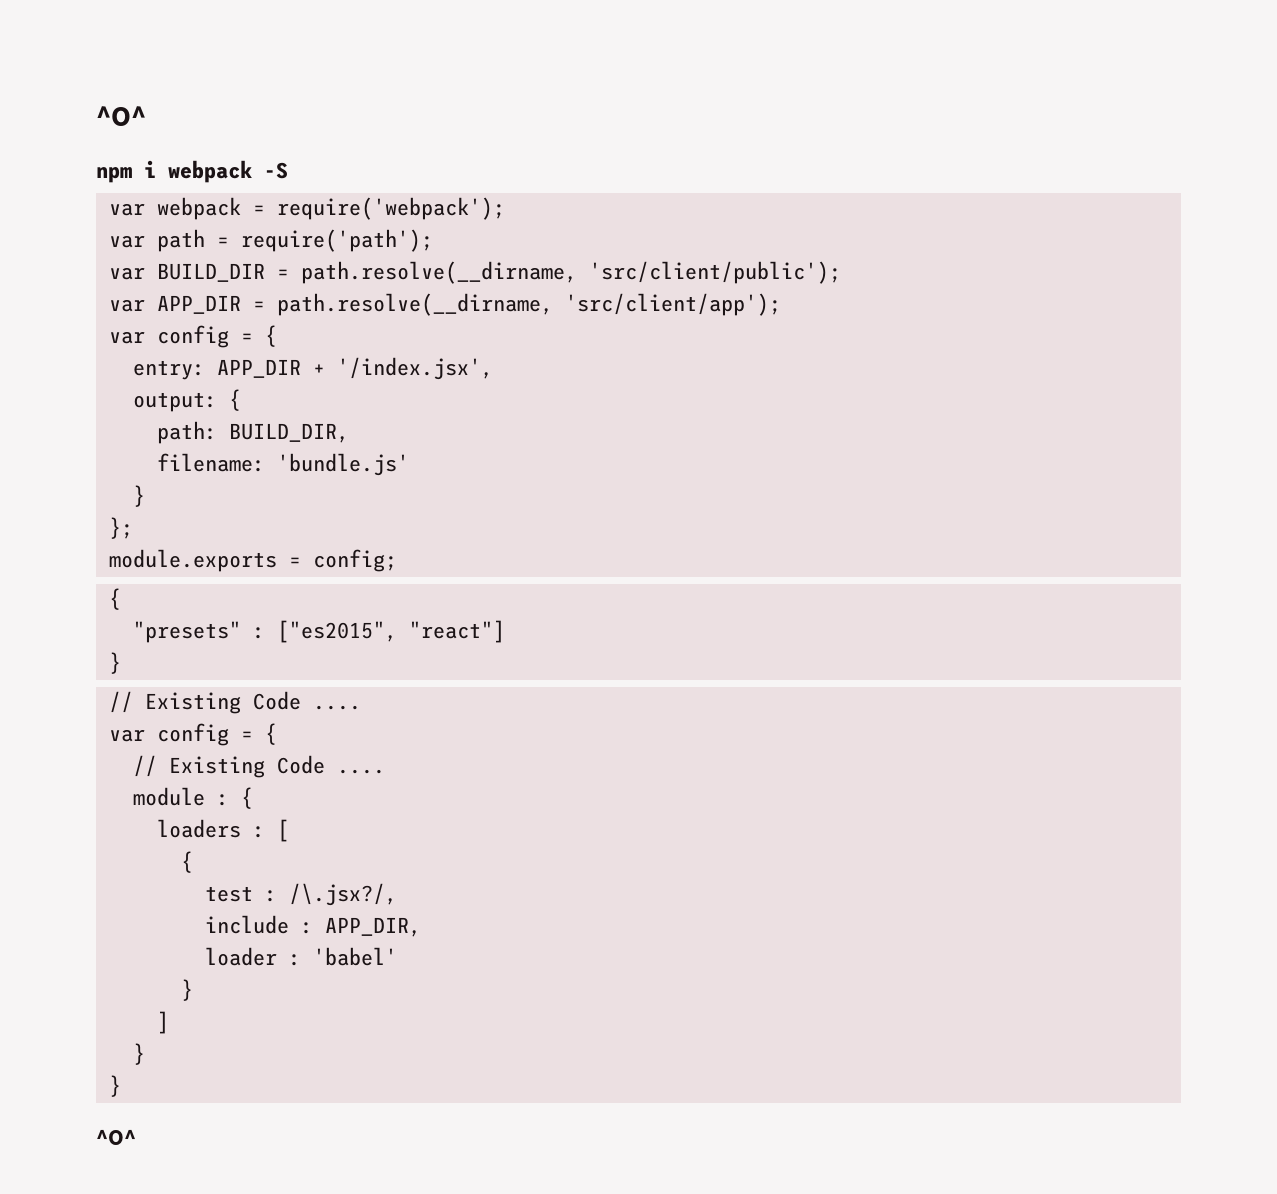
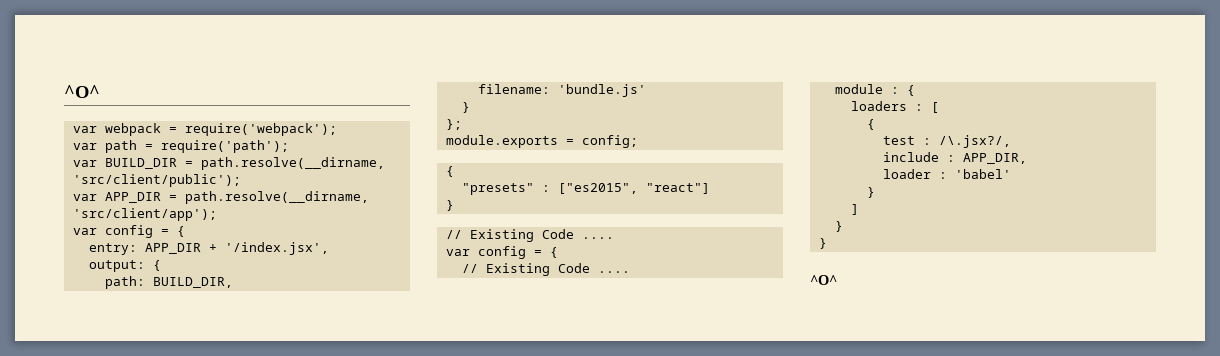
[96,106,146,126] [96,160,288,183] ^O^ // npm i webpack -S -> [64,85,100,98] ^O^

